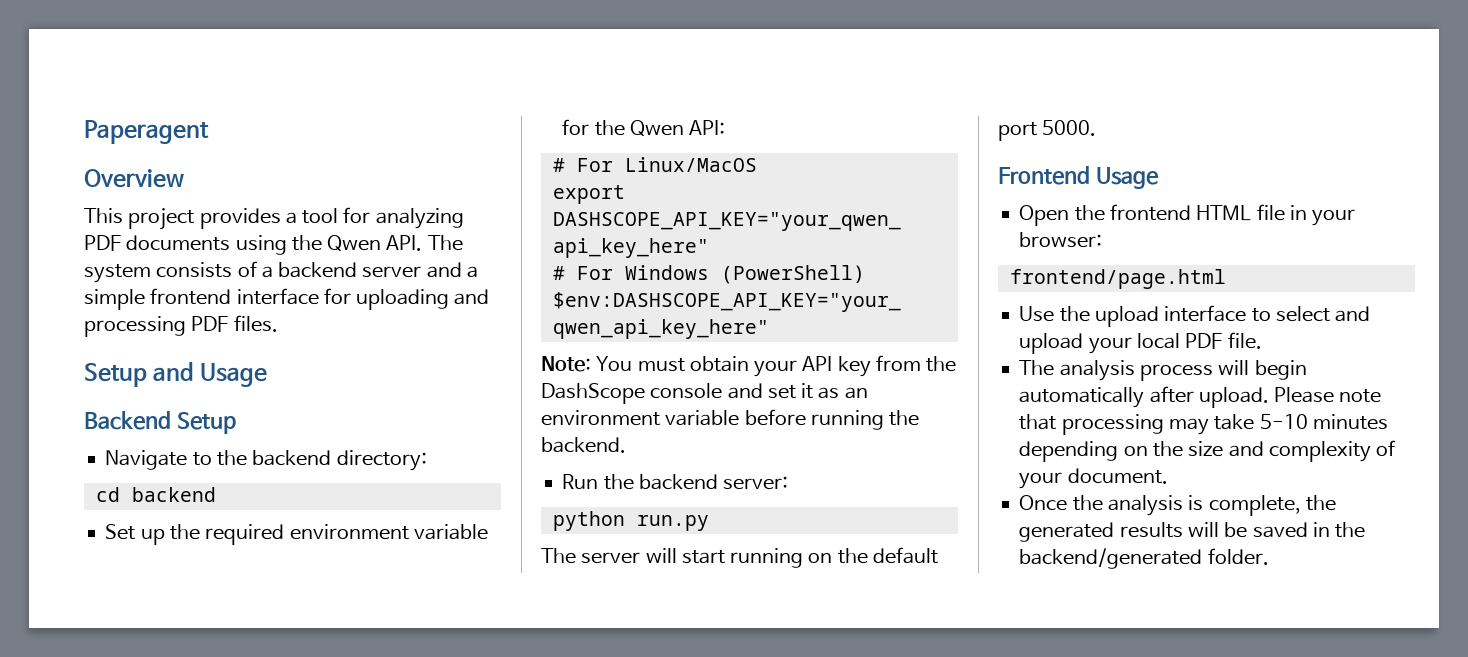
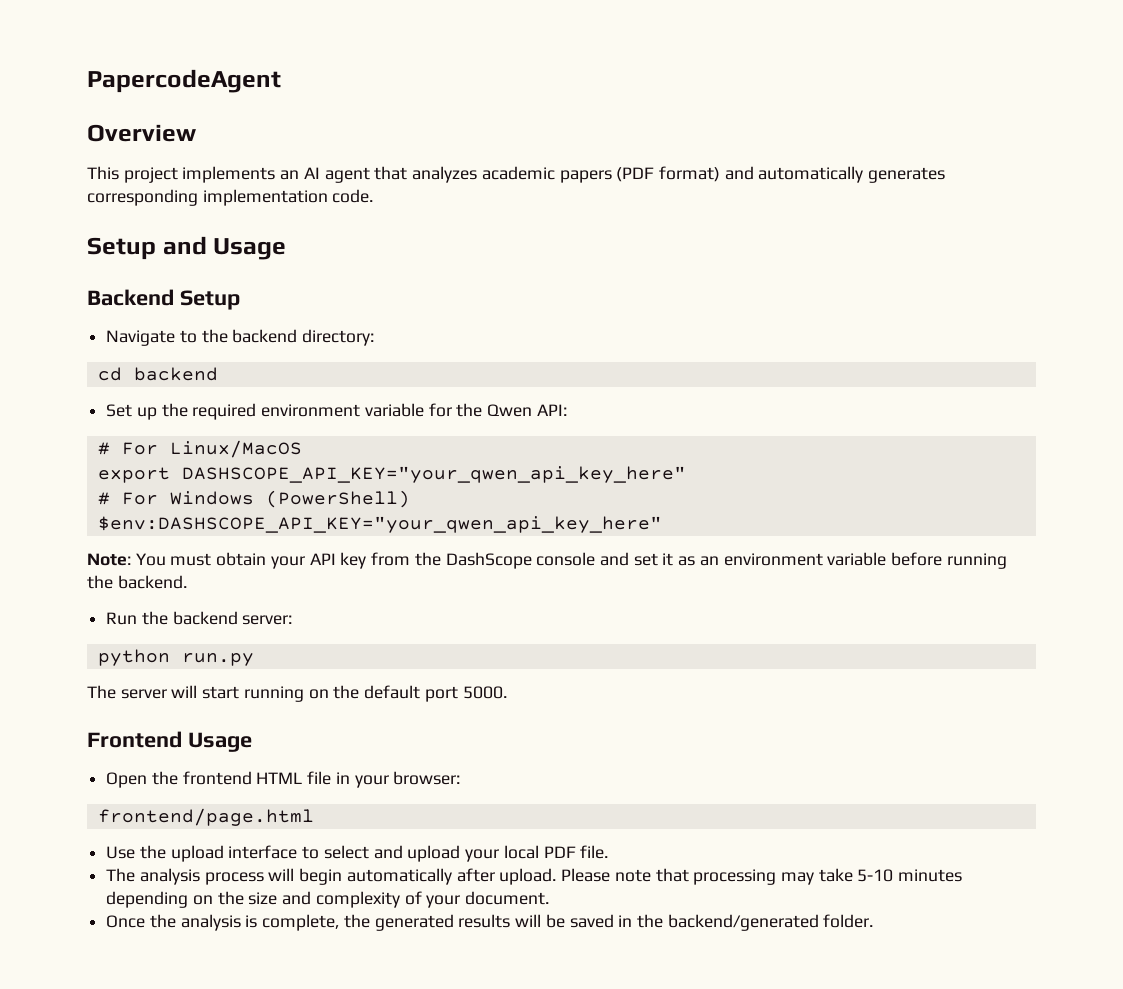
[84,120,209,144] Paperagent -> [87,69,281,93] PapercodeAgent
[199,207,464,229] [84,235,463,255] [84,261,478,283] [84,288,490,310] [84,315,278,337] provides a tool for analyzing PDF documents using the Qwen API. The system consists of a backend server and a simple frontend interface for uploading and processing PDF files. -> [182,166,946,183] [87,189,374,206] implements an AI agent that analyzes academic papers (PDF format) and automatically generates corresponding implementation code.

